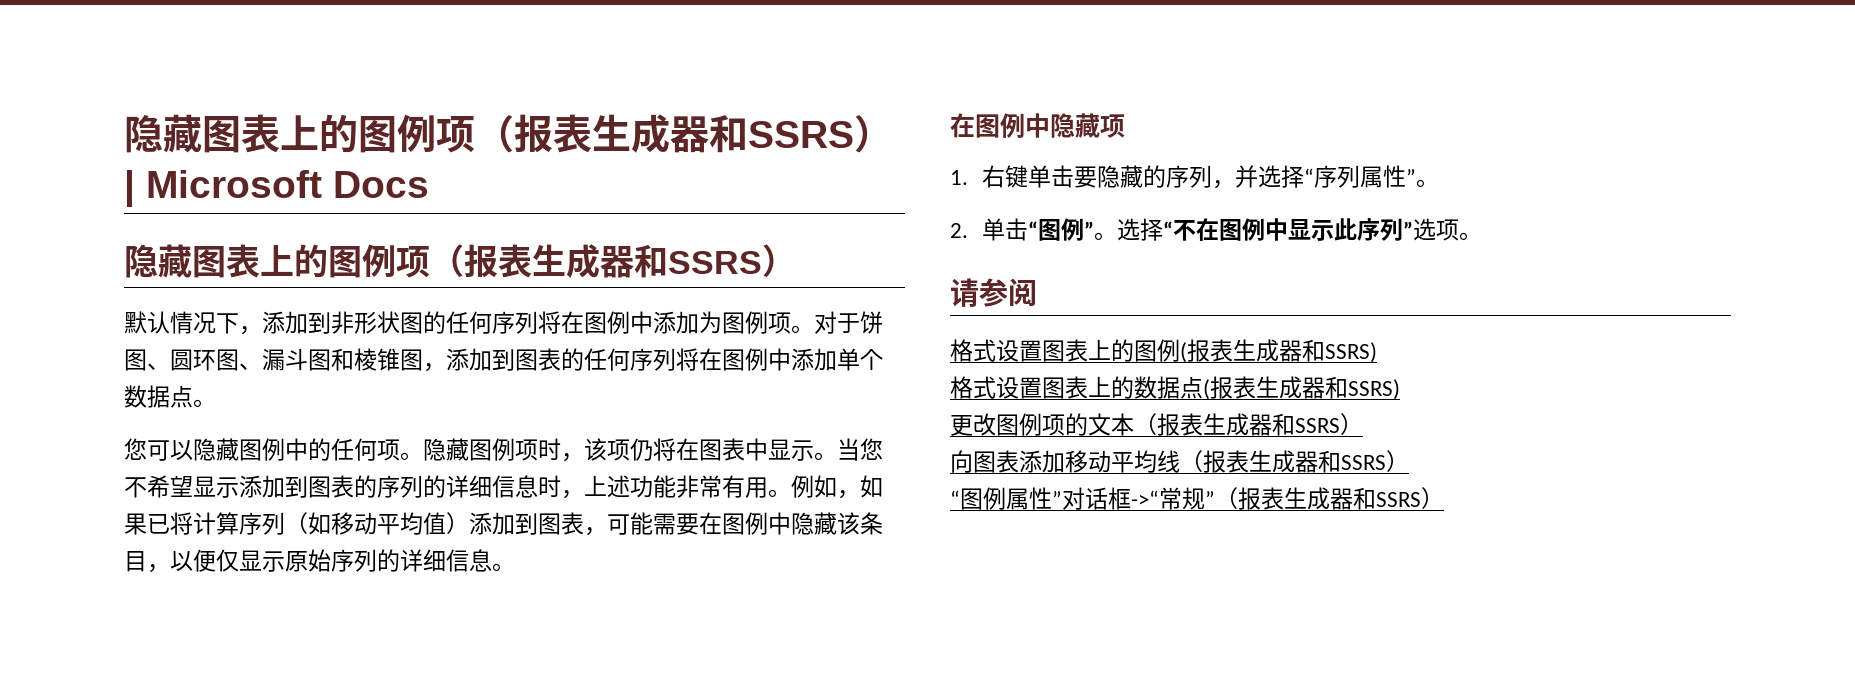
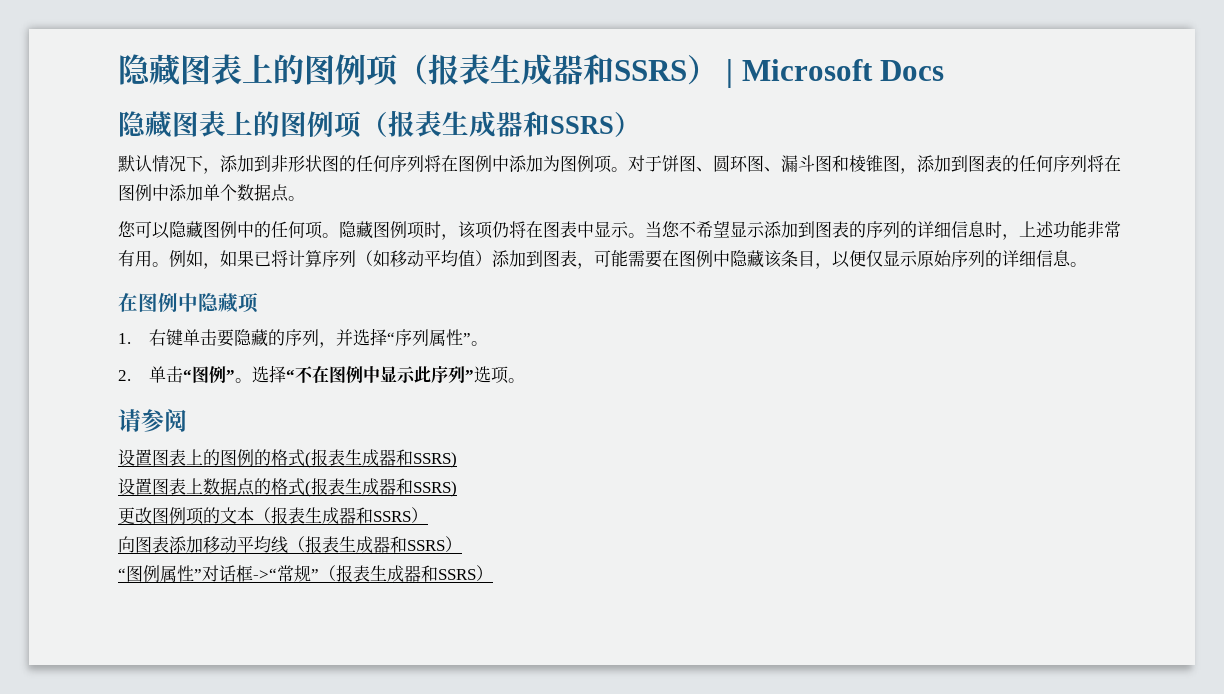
[950,339,996,362] 格式 -> (187, 420) none
[1180,339,1377,363] [950,376,1203,399] (报表生成器和SSRS) // 格式设置图表上的数据点 -> [254,449,457,468] [118,478,305,496] 的格式(报表生成器和SSRS) // 设置图表上数据点的格式

